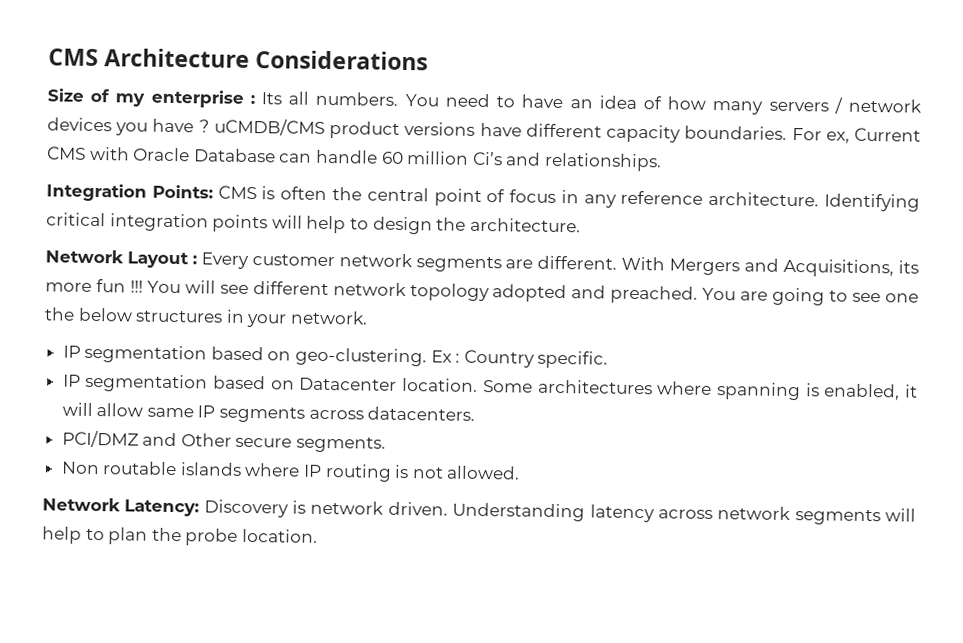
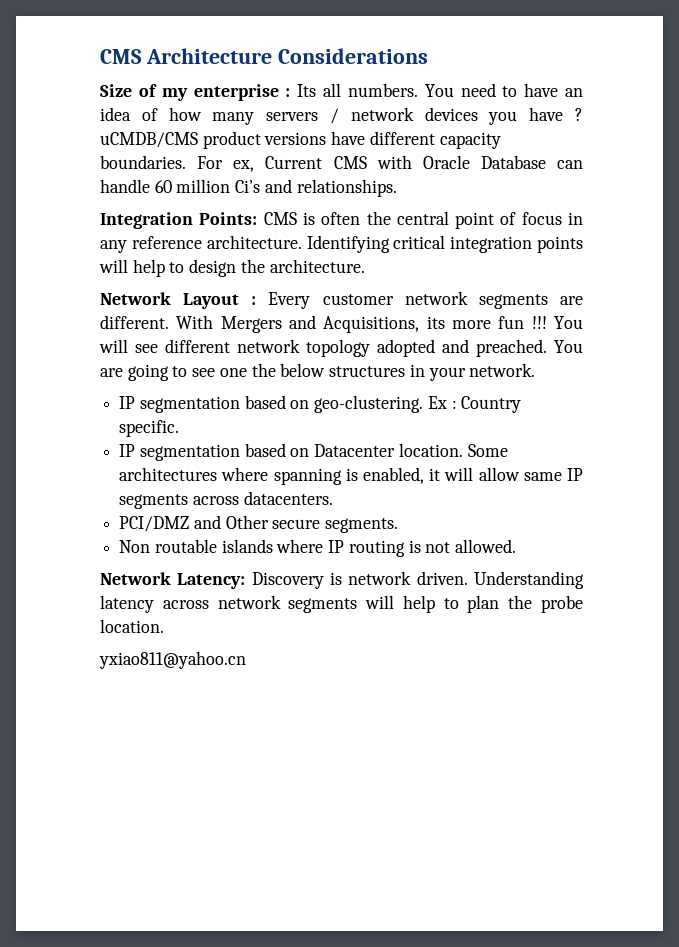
(318, 535) none -> [99,651,246,669] // yxiao811@yahoo.cn

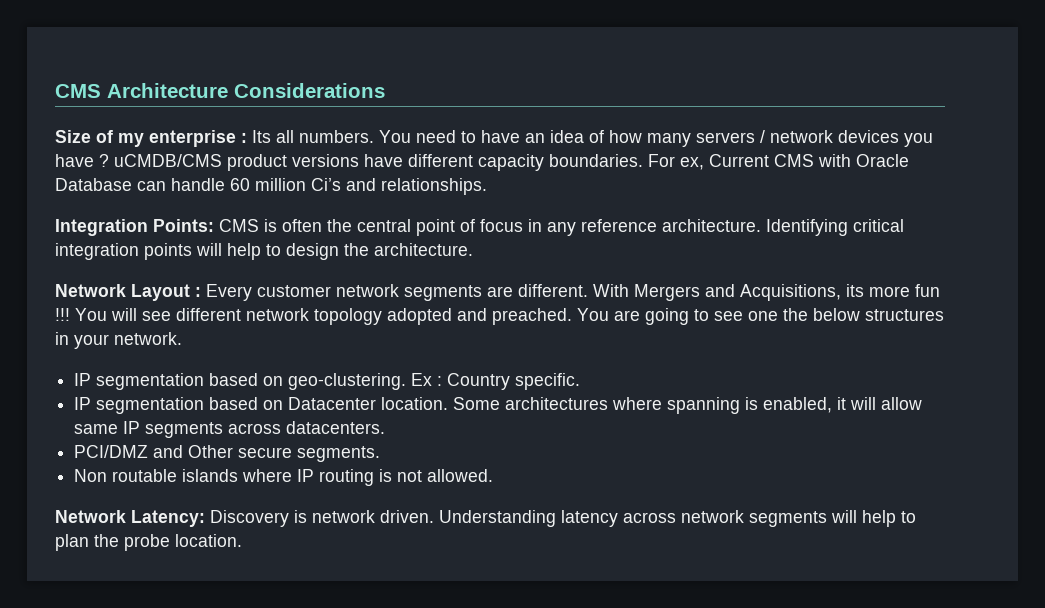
[99,651,246,669] // yxiao811@yahoo.cn -> (242, 540) none

